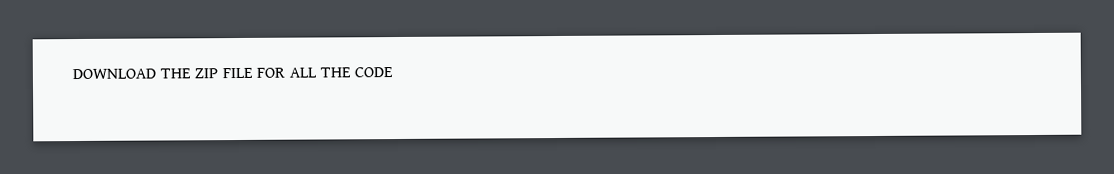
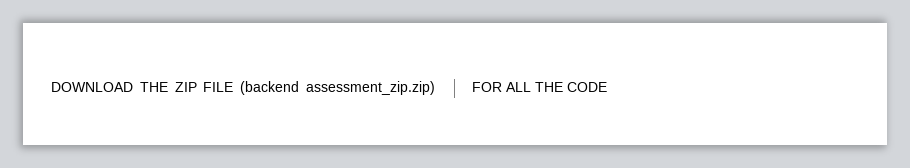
(253, 73) none -> [240,81,435,95] (backend assessment_zip.zip)

